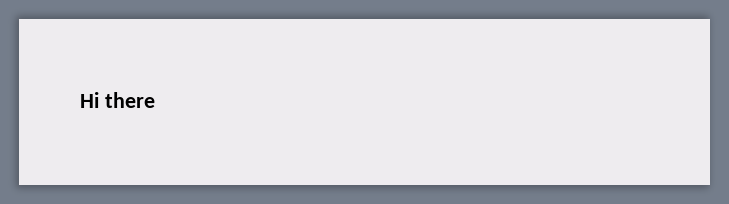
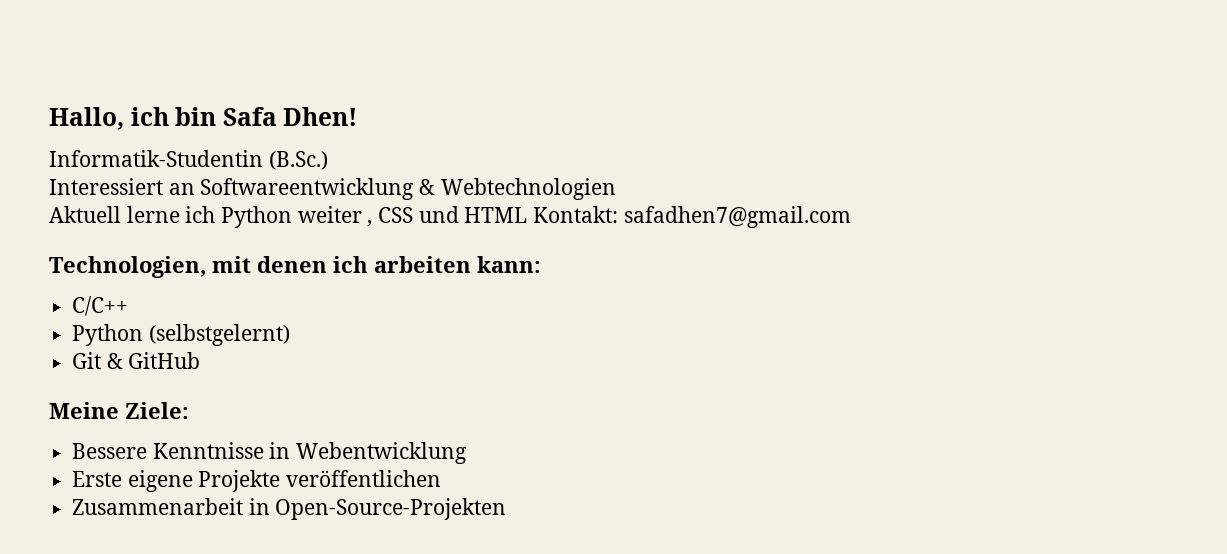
[80,92,155,108] Hi there -> [49,107,358,130] [49,150,328,170] [49,178,616,200] [49,206,851,228] [49,256,541,278] [72,296,129,316] [72,324,290,346] [72,352,201,369] [49,402,189,419] [72,442,468,464] [72,470,442,492] [72,498,507,520] Hallo, ich bin Safa Dhen! // Informatik-Studentin (B.Sc.) // Interessiert an Softwareentwicklung & Webtechnologien // Aktuell lerne ich Python weiter , CSS und HTML Kontakt: safadhen7@gmail.com // Technologien, mit denen ich arbeiten kann: // C/C++ // Python (selbstgelernt) // Git & GitHub // Meine Ziele: // Bessere Kenntnisse in Webentwicklung // Erste eigene Projekte veröffentlichen // Zusammenarbeit in Open-Source-Projekten

